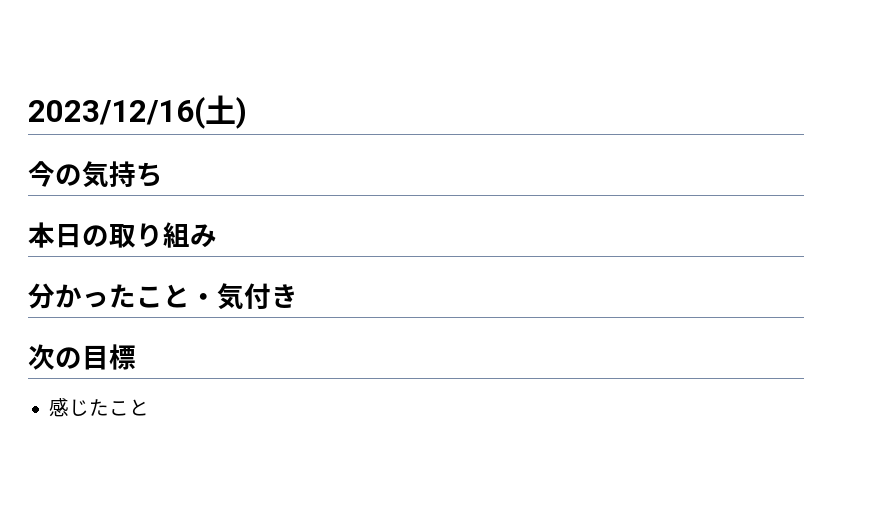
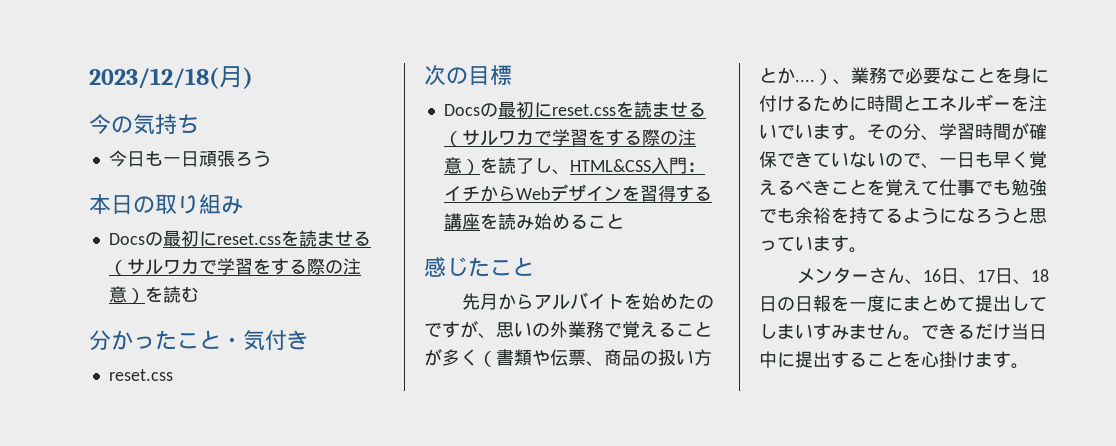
[28,95,236,129] 2023/12/16(土 -> [89,66,243,89] 2023/12/18(月
(163, 174) none -> [108,150,271,167] // 今日も一日頑張ろう
(217, 236) none -> [108,230,371,247] [108,258,361,276] [108,286,199,304] // Docsの最初にreset.cssを読ませる（サルワカで学習をする際の注意）を読む
(298, 296) none -> [108,369,173,381] // reset.css
[49,398,150,417] 感じたこと -> [443,101,706,118] [443,129,696,147] [443,157,705,175] [443,184,712,202] [443,213,624,230] [424,257,534,277] [461,292,714,310] [424,320,712,339] [424,348,712,367] [759,67,1049,85] [759,94,1047,112] [759,122,1047,141] [759,151,1047,169] [759,179,1047,196] [759,207,1047,224] [759,235,867,253] [796,267,1049,285] [759,295,1047,312] [759,323,1047,341] [759,351,1029,369] Docsの最初にreset.cssを読ませる（サルワカで学習をする際の注意）を読了し、HTML&CSS入門：イチからWebデザインを習得する講座を読み始めること // 感じたこと // 先月からアルバイトを始めたのですが、思いの外業務で覚えることが多く（書類や伝票、商品の扱い方とか....）、業務で必要なことを身に付けるために時間とエネルギーを注いでいます。その分、学習時間が確保できていないので、一日も早く覚えるべきことを覚えて仕事でも勉強でも余裕を持てるようになろうと思っています。 // メンターさん、16日、17日、18日の日報を一度にまとめて提出してしまいすみません。できるだけ当日中に提出することを心掛けます。

